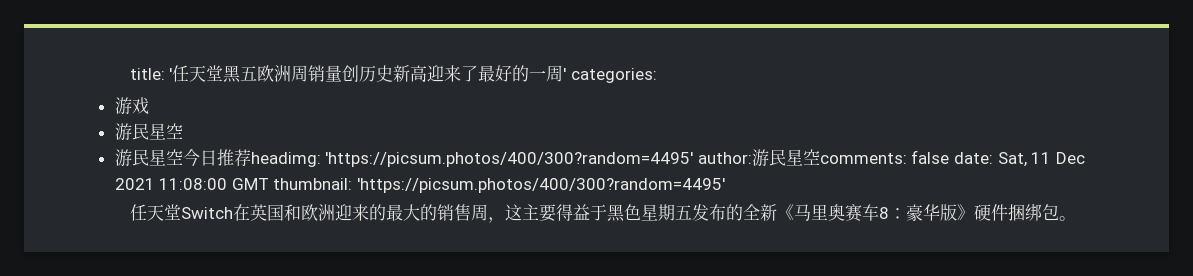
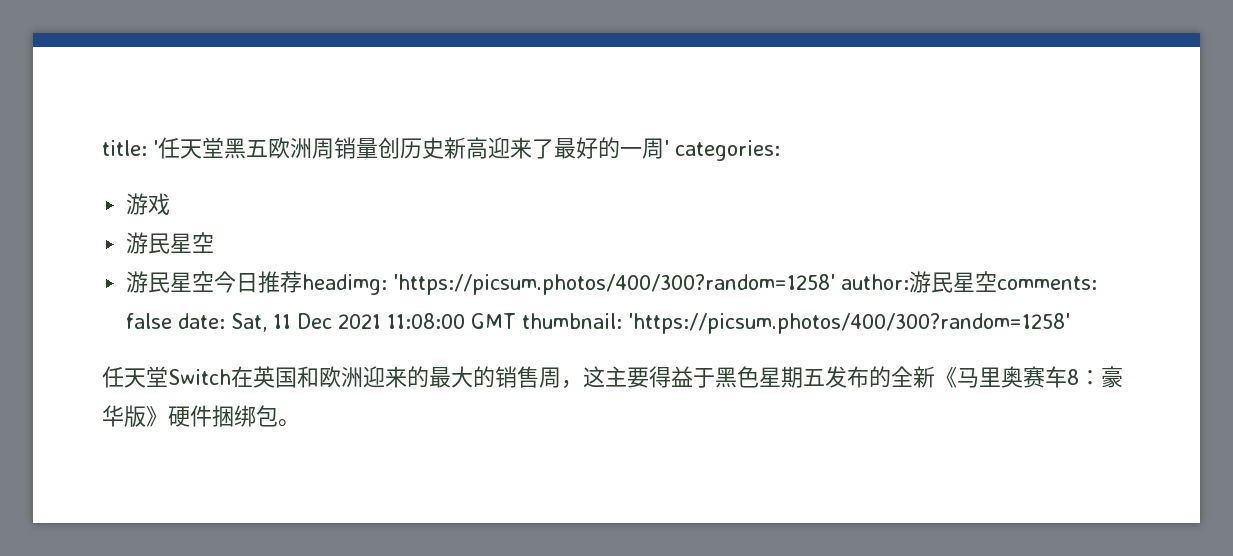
[325,152,694,167] 'https://picsum.photos/400/300?random=4495' -> [393,274,836,295] 'https://picsum.photos/400/300?random=1258'
[357,178,726,193] 'https://picsum.photos/400/300?random=4495' -> [628,313,1071,334] 'https://picsum.photos/400/300?random=1258'

